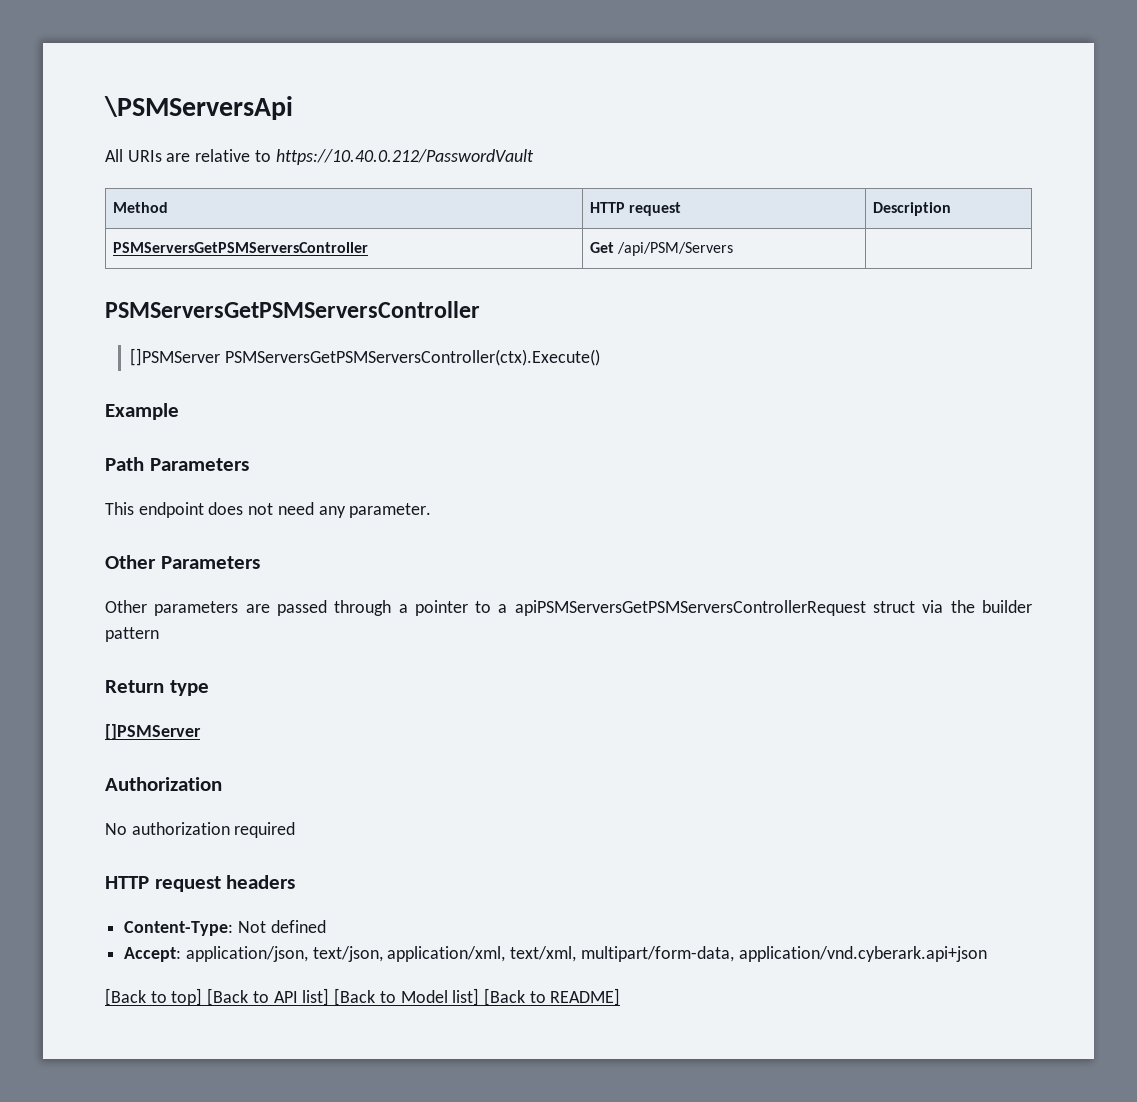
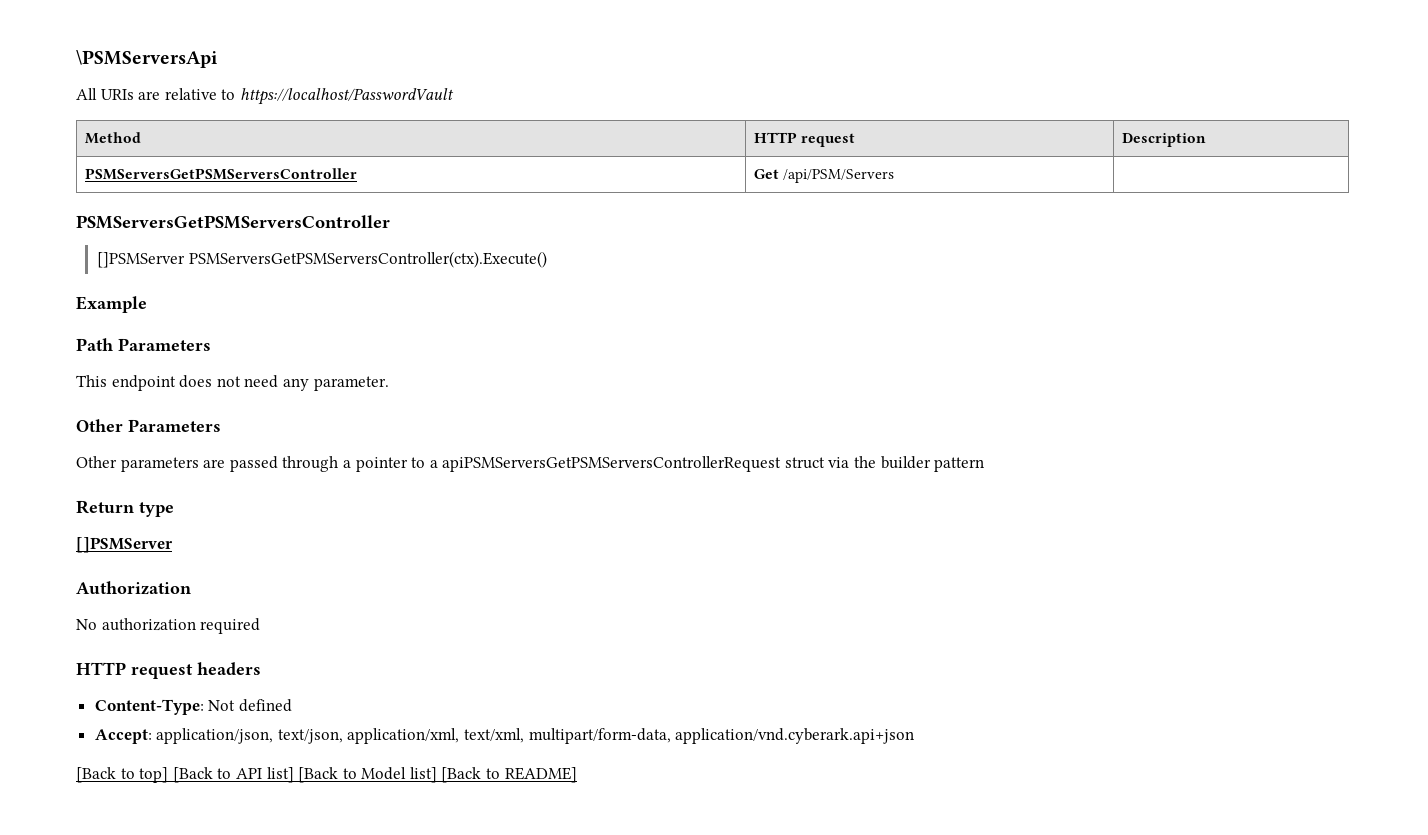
[275,149,534,165] https://10.40.0.212/PasswordVault -> [239,88,454,105] https://localhost/PasswordVault

